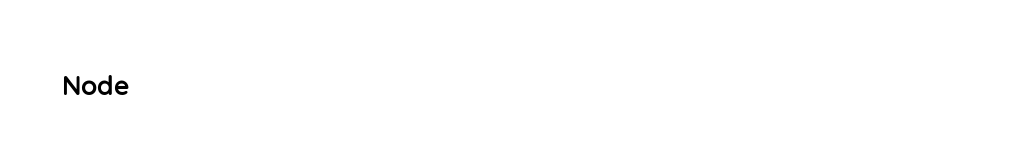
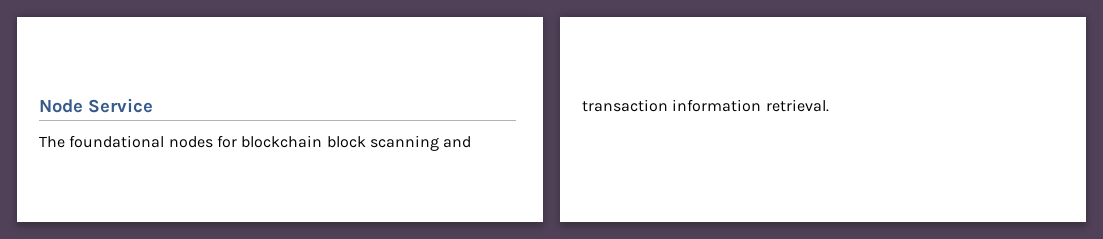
(129, 85) none -> [88,98,153,113] [39,135,472,151] [582,99,829,112] Service // The foundational nodes for blockchain block scanning and transaction information retrieval.

